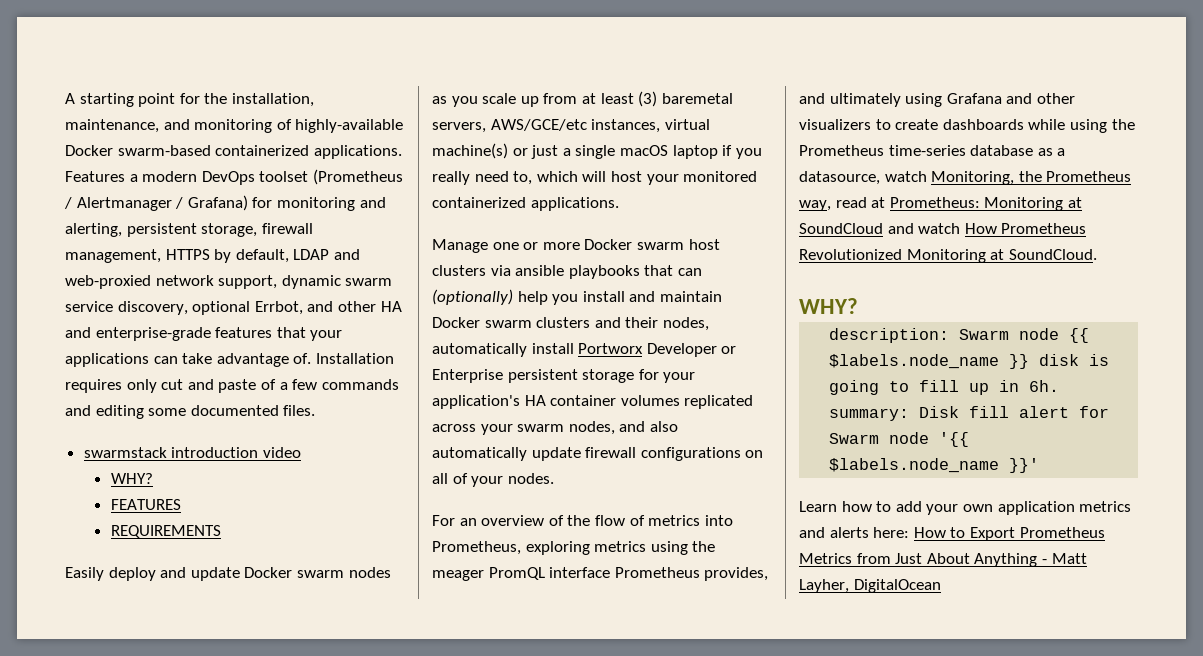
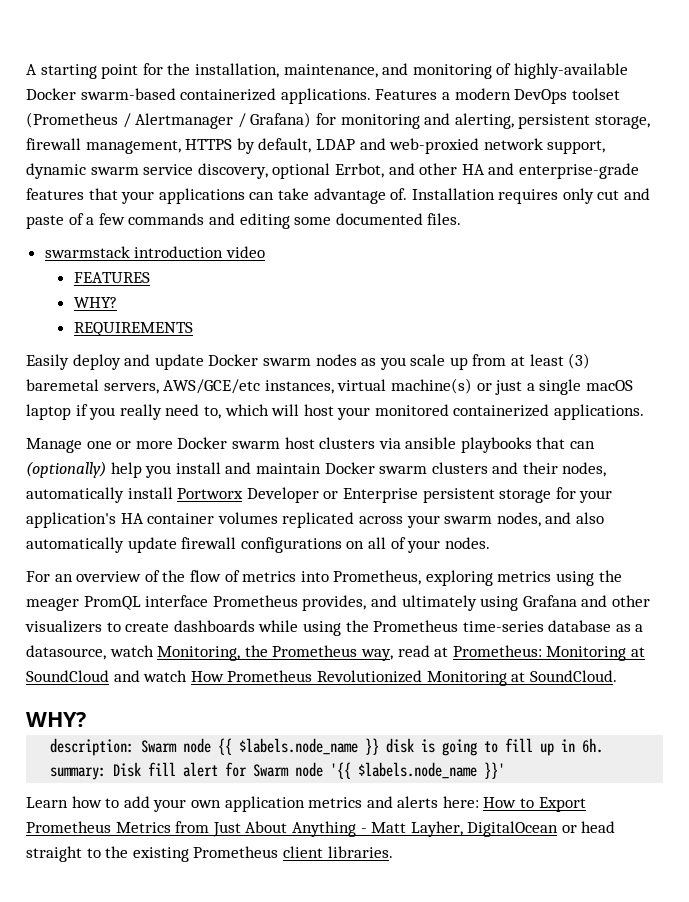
[110,473,153,484] [110,499,181,510] // WHY? // FEATURES -> [73,272,150,283] [73,297,117,308] // FEATURES // WHY?
(941, 586) none -> [561,821,616,833] [26,846,393,862] or head straight to the existing Prometheus client libraries.

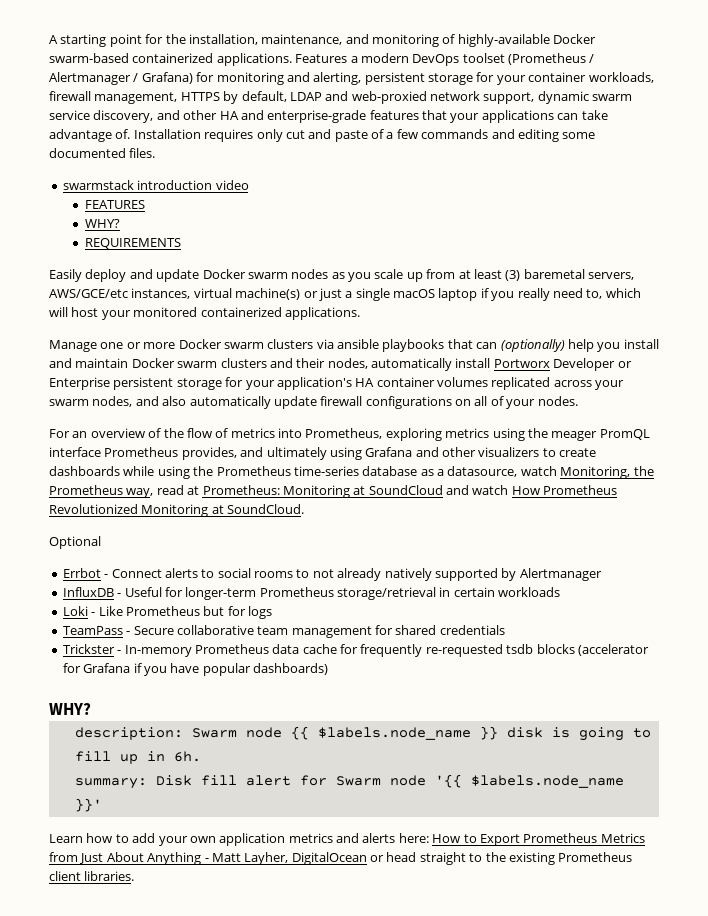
[594,115,650,129] storage, -> [428,72,654,85] storage for your container workloads,
[272,163,384,179] optional Errbot, -> (154, 116) none
[284,437,315,449] host -> (264, 345) none
(617, 676) none -> [49,536,101,549] [62,568,602,581] [62,587,561,600] [62,606,272,619] [62,625,505,638] [62,644,649,657] [62,663,328,676] // Optional // Errbot - Connect alerts to social rooms to not already natively supported by Alertmanager // InfluxDB - Useful for longer-term Prometheus storage/retrieval in certain workloads // Loki - Like Prometheus but for logs // TeamPass - Secure collaborative team management for shared credentials // Trickster - In-memory Prometheus data cache for frequently re-requested tsdb blocks (accelerator for Grafana if you have popular dashboards)

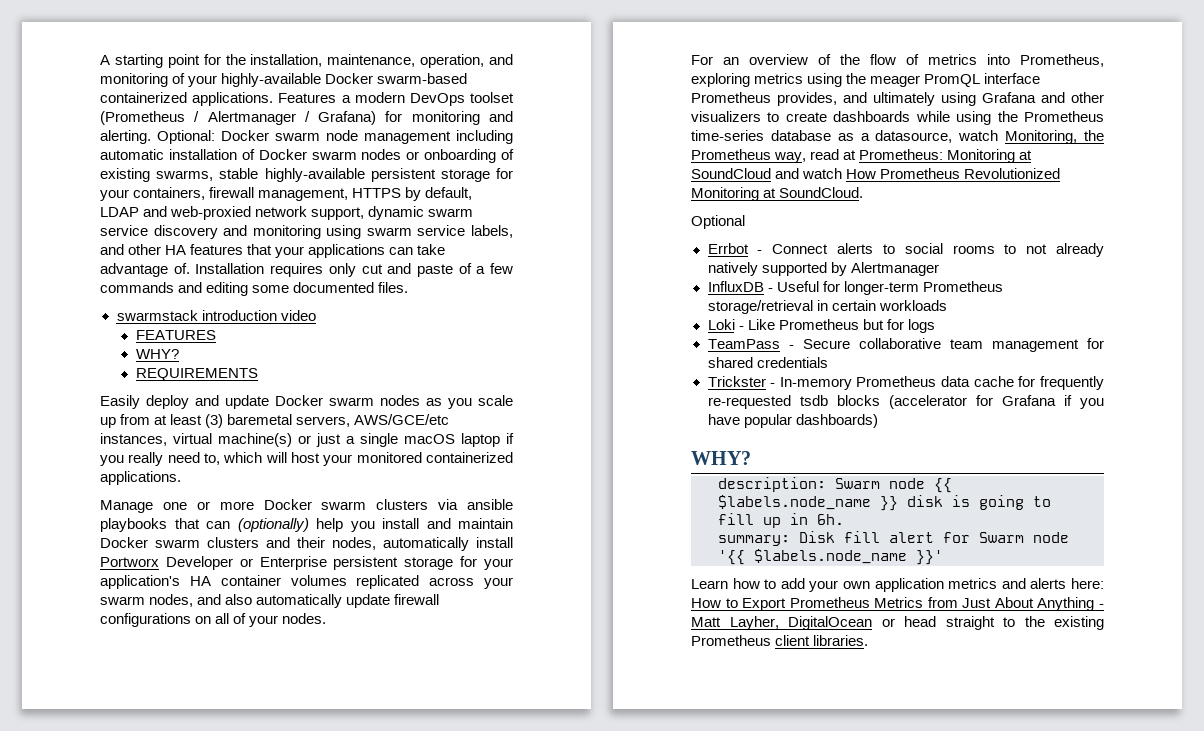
(343, 39) none -> [420,54,485,68] operation,
(456, 39) none -> [188,75,218,87] your
[313,72,654,85] alerting, persistent storage for your container workloads, -> [100,130,513,144] [100,149,514,163] [100,168,513,182] [100,187,206,201] alerting. Optional: Docker swarm node management including automatic installation of Docker swarm nodes or onboarding of existing swarms, stable highly-available persistent storage for your containers,
[93,110,154,123] discovery, -> [153,225,513,239] discovery and monitoring using swarm service labels,
[240,110,367,123] and enterprise-grade -> (187, 250) none

